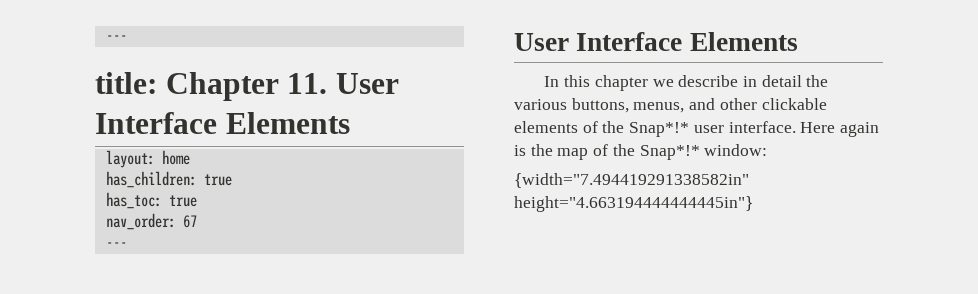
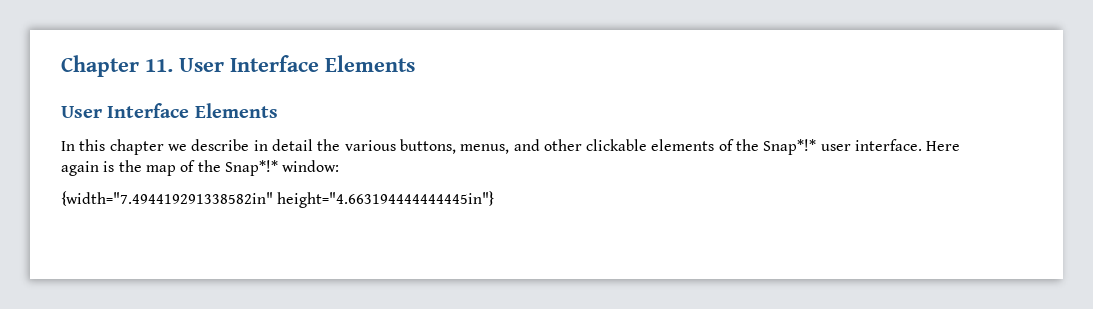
[105,35,127,41] [95,72,157,94] --- // title: -> (61, 66) none
[105,150,190,168] [105,171,232,188] [105,192,197,209] [105,213,197,230] [105,242,127,248] // layout: home // has_children: true // has_toc: true // nav_order: 67 // --- -> (415, 63) none

